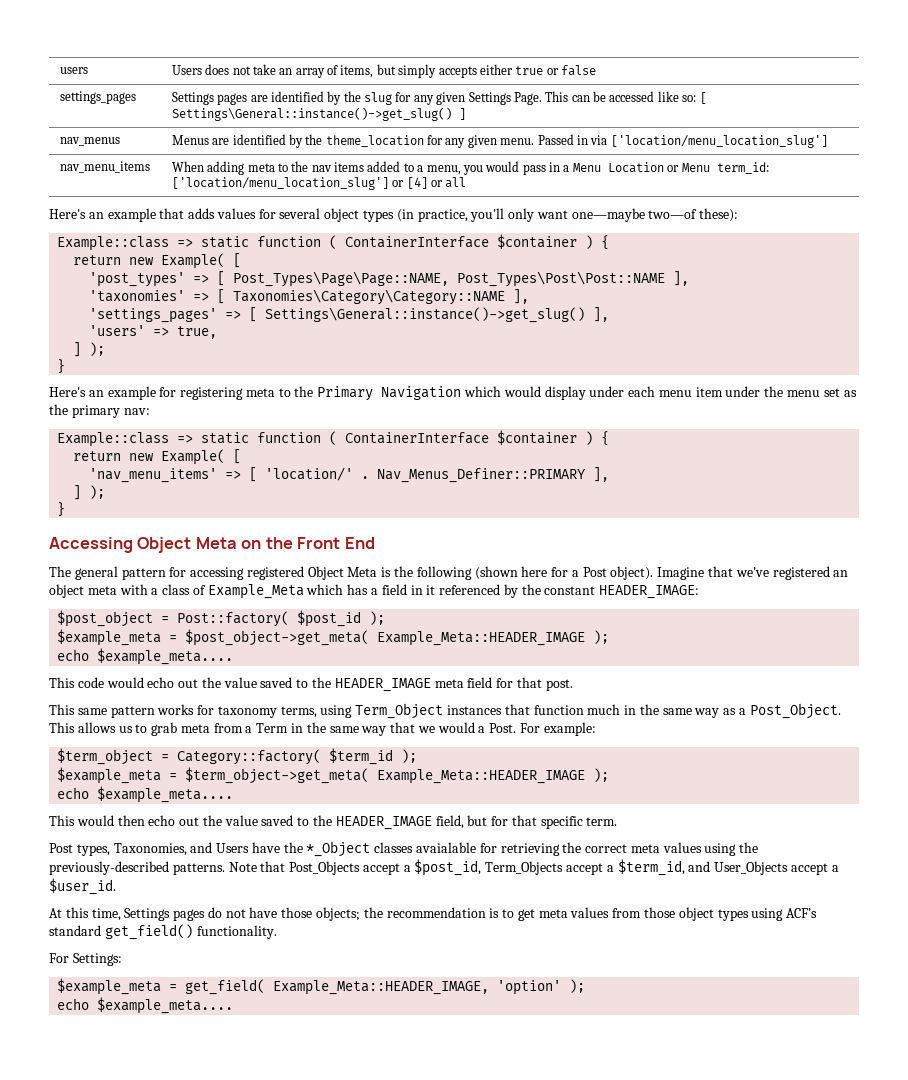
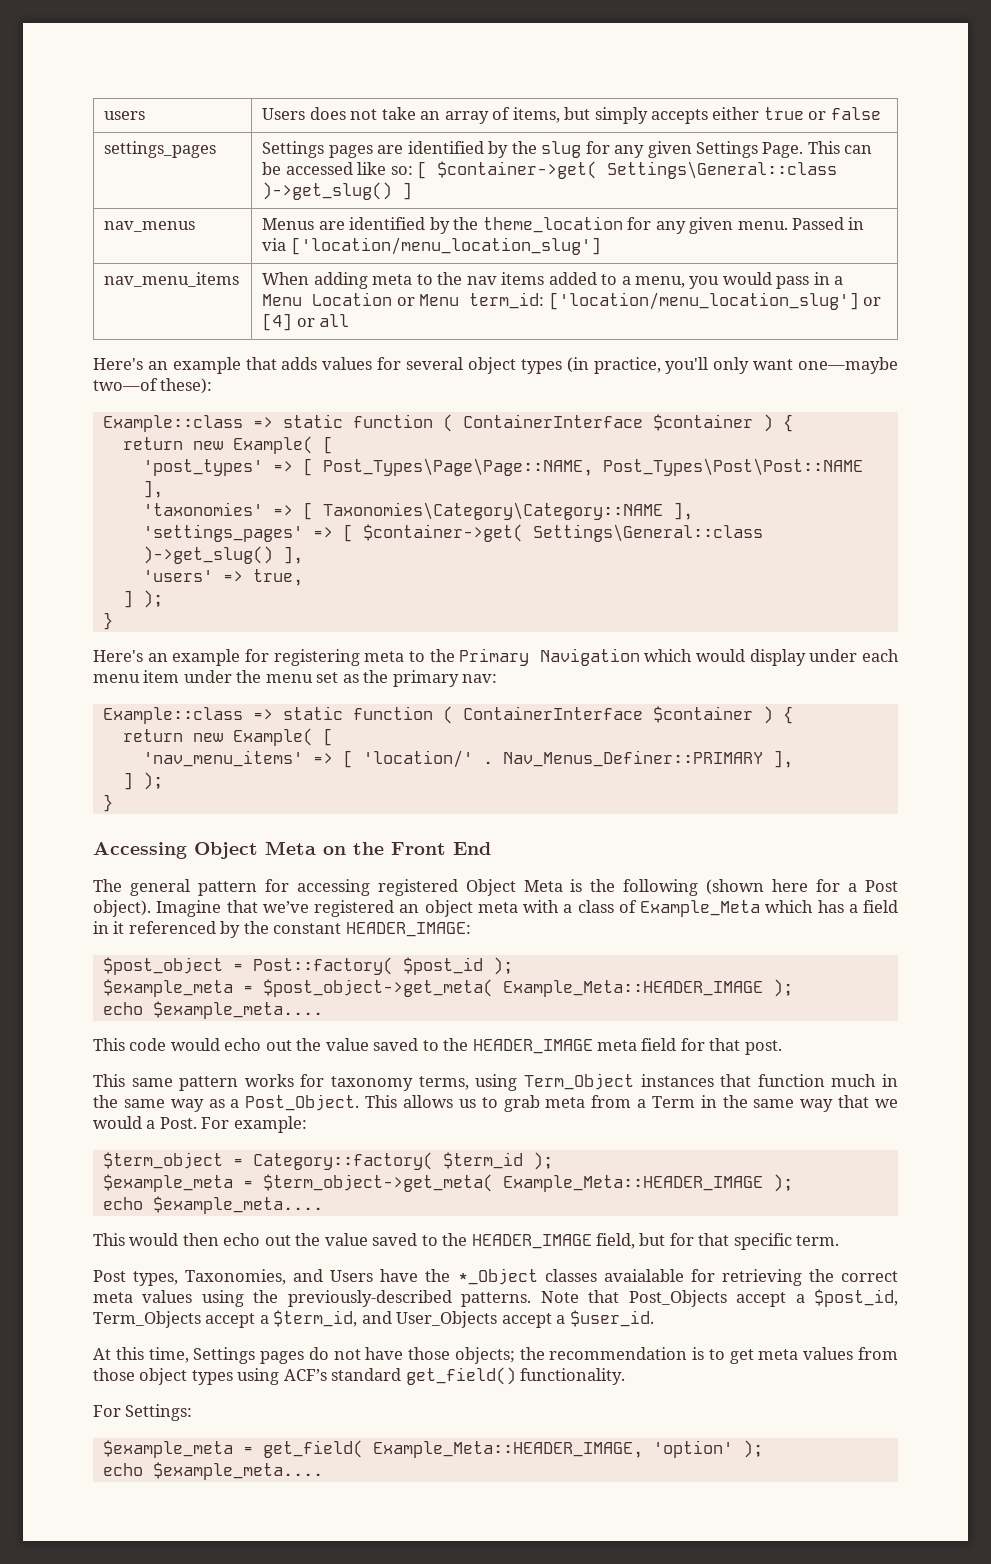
[171,107,452,121] Settings\General::instance()->get_slug() -> [437,161,838,179] [262,182,393,200] $container->get( Settings\General::class )->get_slug()
[265,307,586,323] Settings\General::instance()->get_slug() -> [362,524,763,542] [142,546,273,564] $container->get( Settings\General::class )->get_slug()

